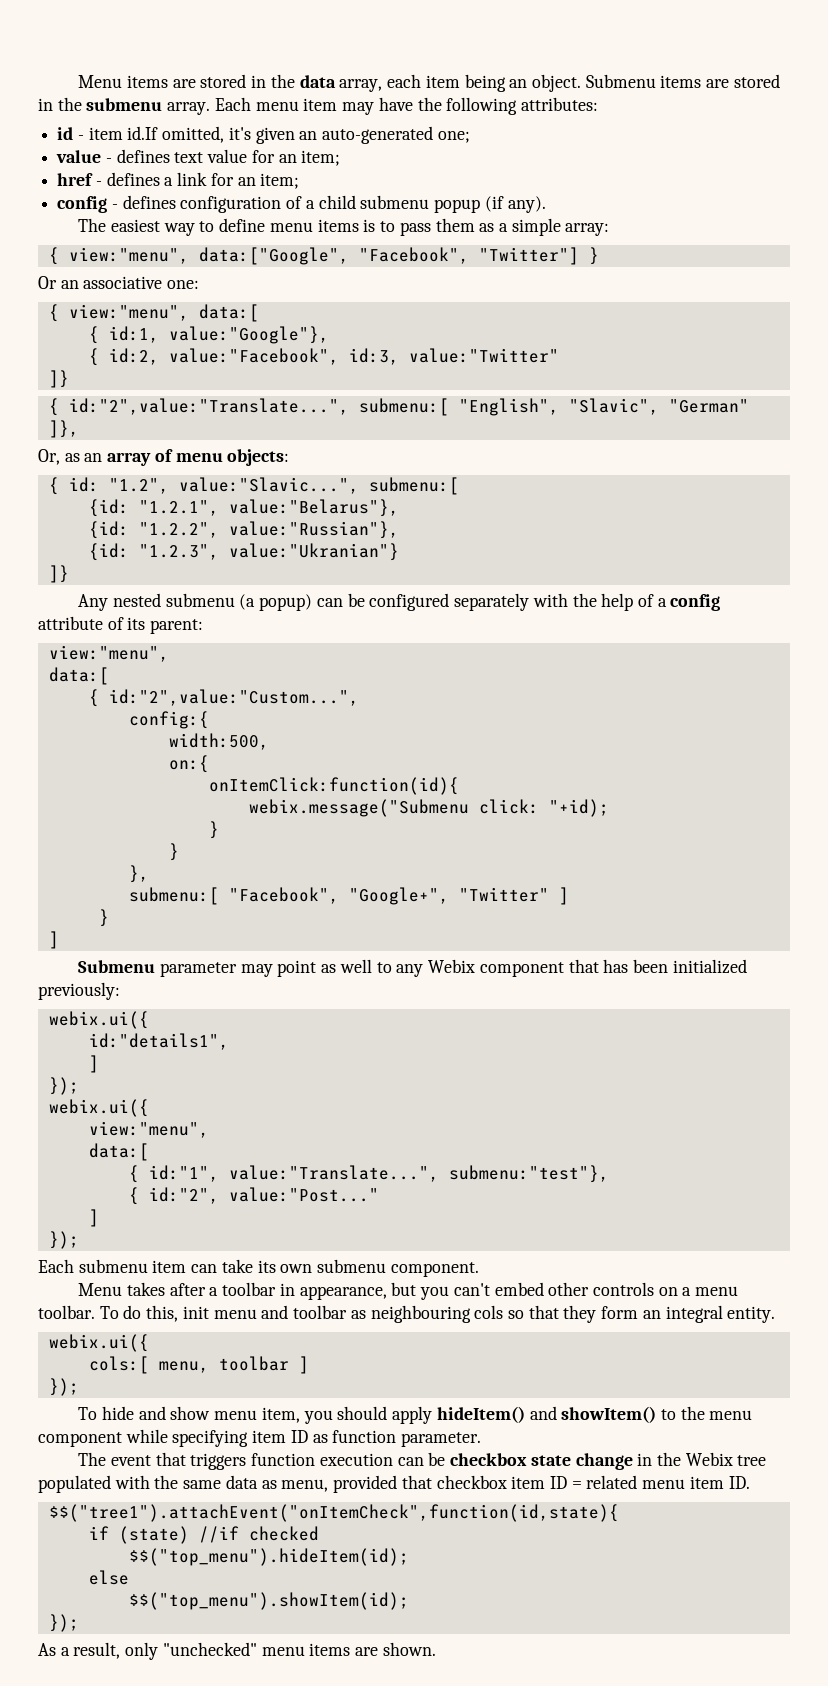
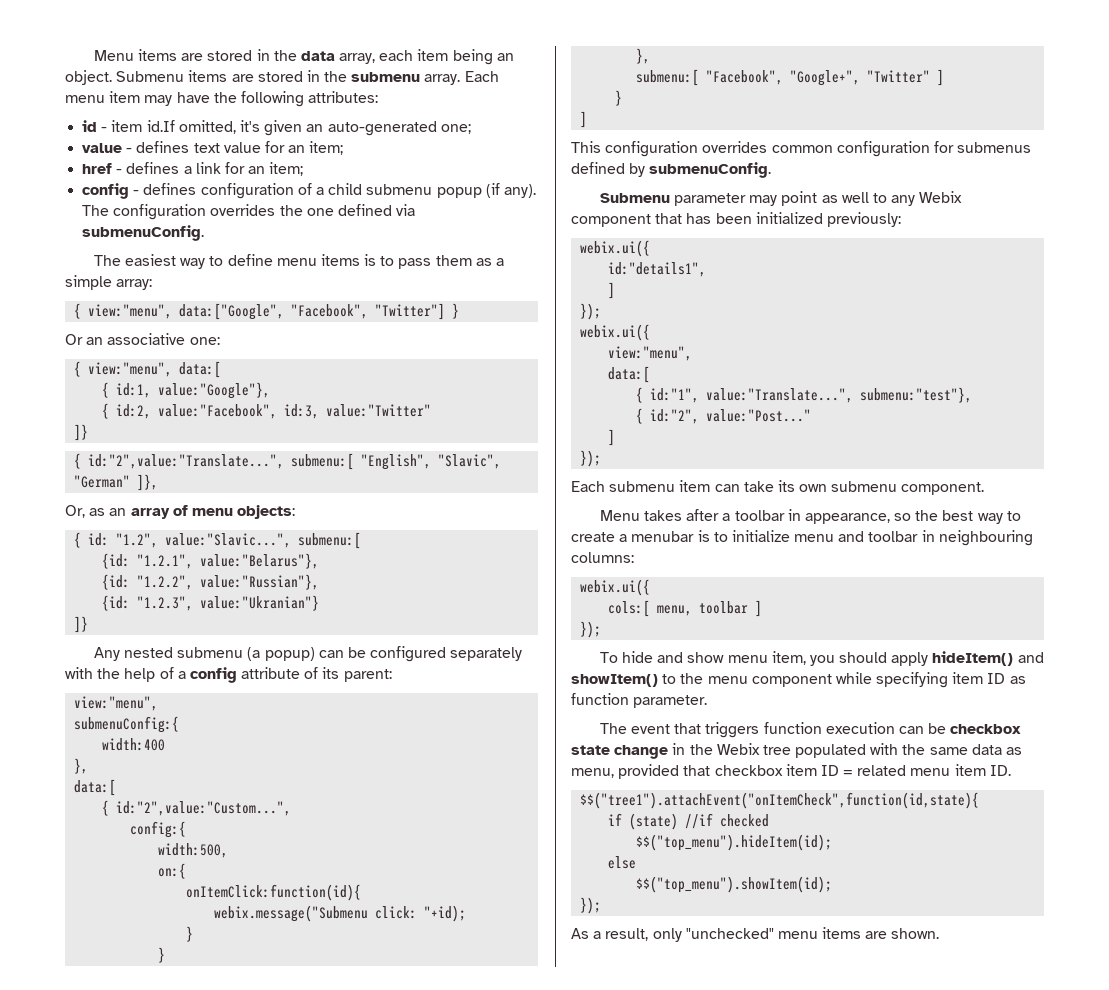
(546, 204) none -> [82,204,416,220] [82,225,205,241] The configuration overrides the one defined via submenuConfig.
(169, 653) none -> [74,716,180,733] [102,738,166,751] [74,758,89,774] // submenuConfig:{ // width:400 // },
(59, 940) none -> [571,141,1032,157] [571,162,772,178] // This configuration overrides common configuration for submenus defined by submenuConfig.
[391,1282,739,1300] [38,1305,776,1323] but you can't embed other controls on a menu toolbar. To do this, init menu and toolbar as neighbouring cols so that they form an integral entity. -> [894,510,1021,524] [571,530,1033,546] [571,552,634,563] so the best way to create a menubar is to initialize menu and toolbar in neighbouring columns:

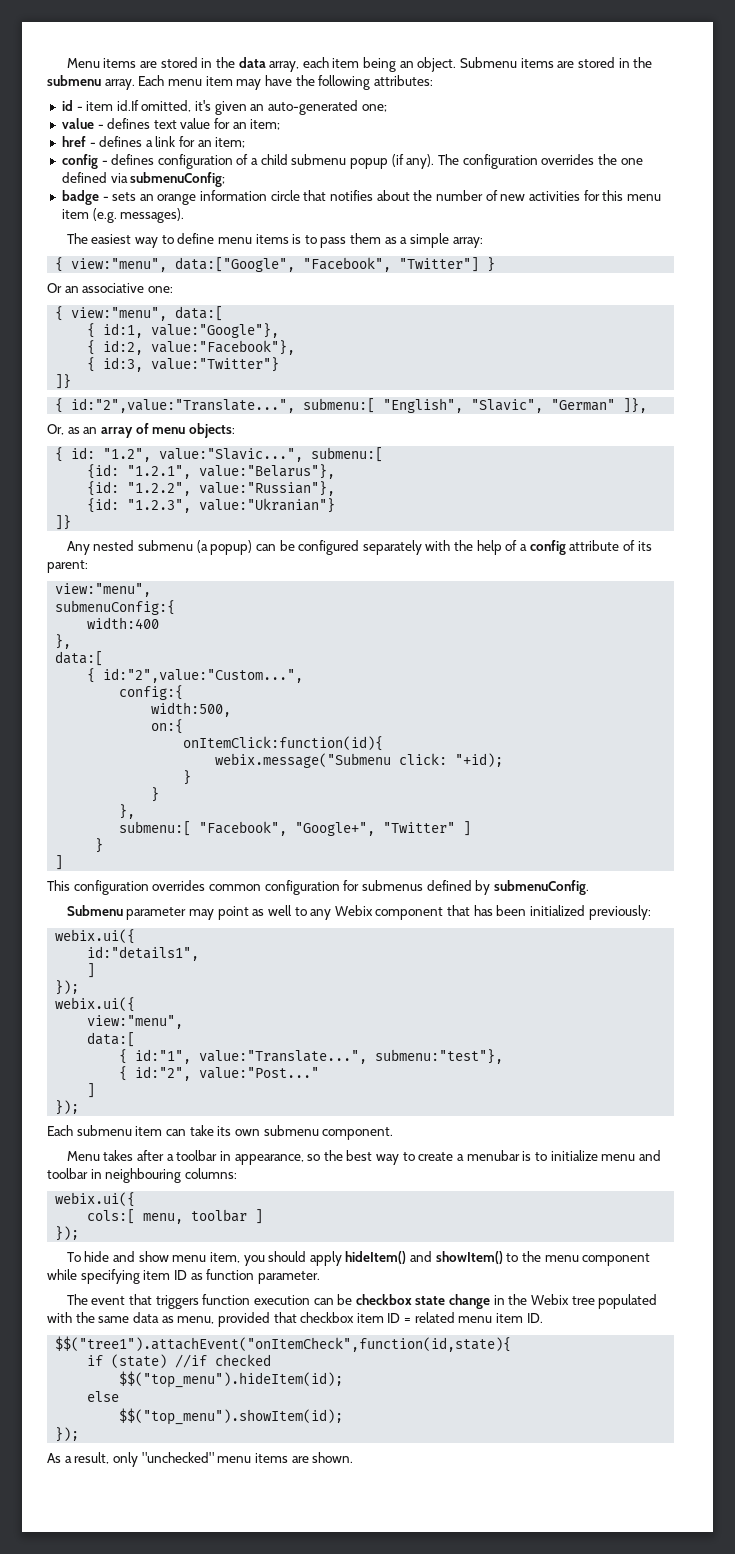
[82,225,205,241] submenuConfig. -> [130,172,226,187] [61,190,661,205] [61,208,185,223] submenuConfig; // badge - sets an orange information circle that notifies about the number of new activities for this menu item (e.g. messages).
[158,404,432,419] value:"Facebook", id:3, value:"Twitter" -> [151,340,296,355] [87,357,280,372] value:"Facebook"}, // { id:3, value:"Twitter"}

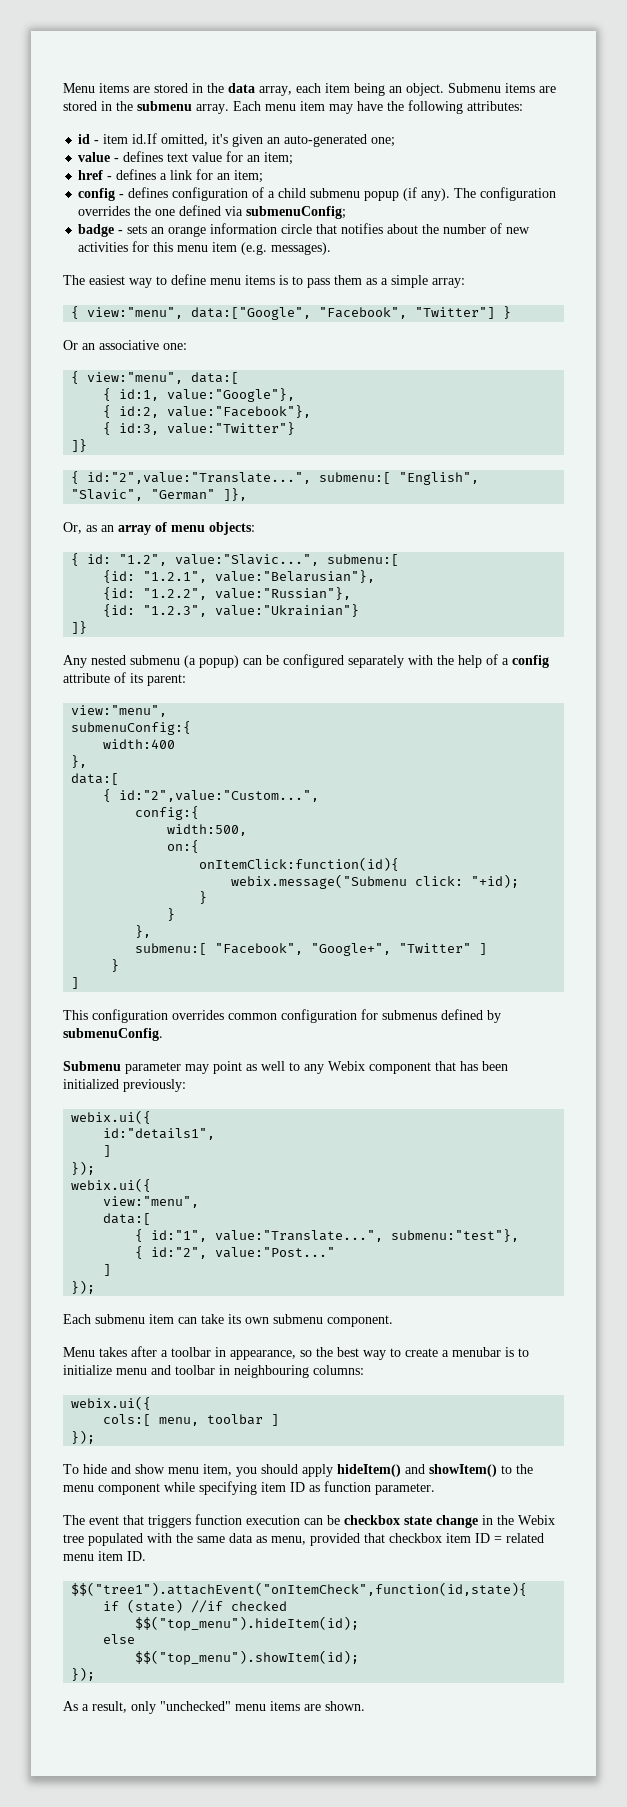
[199,464,336,479] value:"Belarus"}, -> [215,570,376,583] value:"Belarusian"},
[199,498,336,513] value:"Ukranian"} -> [215,604,360,617] value:"Ukrainian"}

